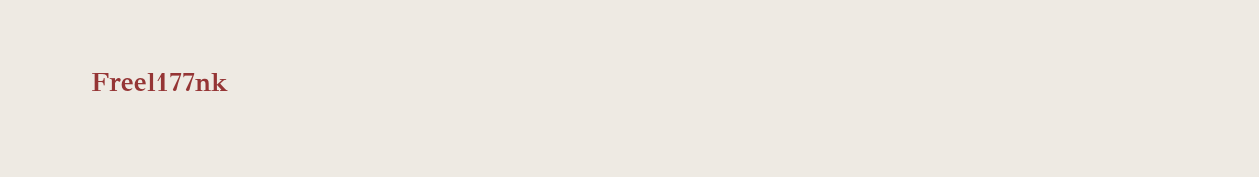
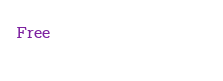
[91,73,228,91] Freel177nk -> [16,27,50,38] Free

